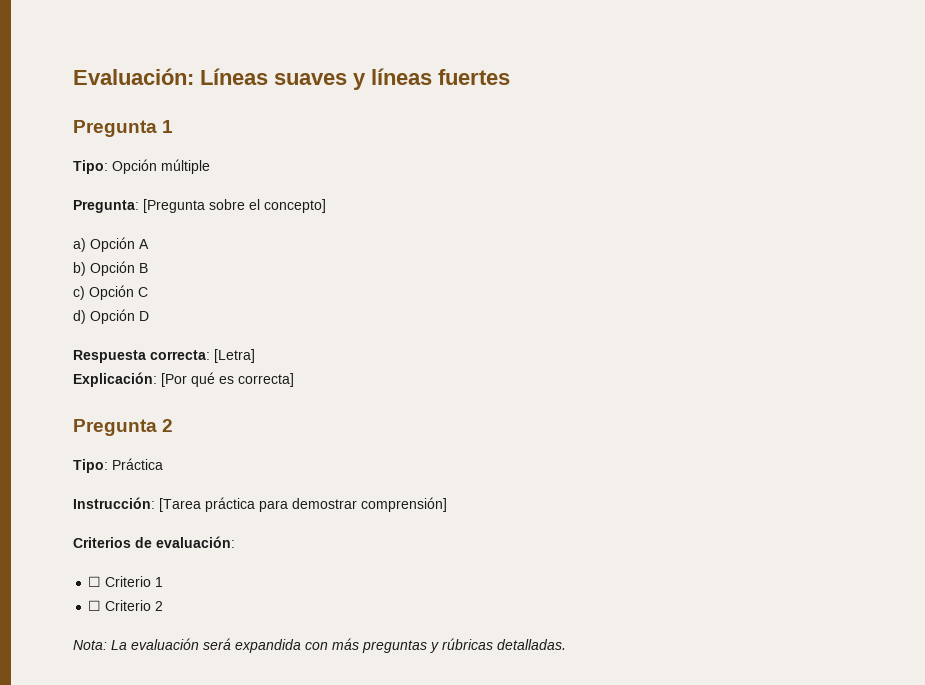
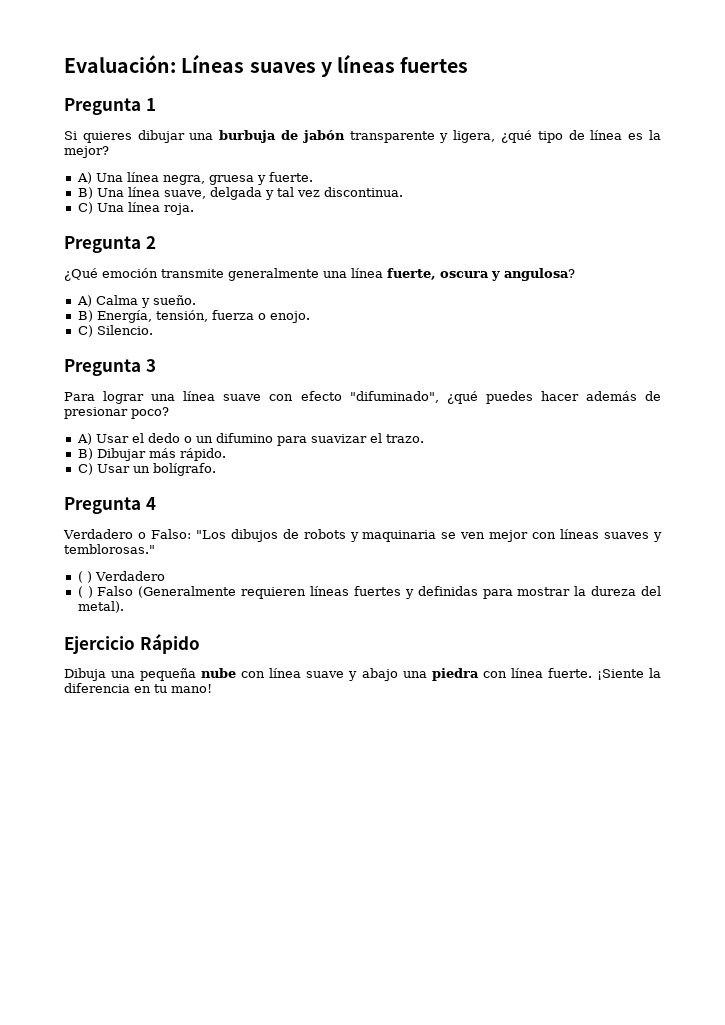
[73,159,210,174] [73,199,326,213] [73,237,149,252] [73,261,148,276] [73,285,148,300] [73,309,149,324] [73,349,255,363] [73,372,294,387] [73,419,174,436] [73,458,163,473] [73,497,447,512] [73,536,235,548] [88,576,164,587] [88,600,164,611] [73,638,566,653] Tipo: Opción múltiple // Pregunta: [Pregunta sobre el concepto] // a) Opción A // b) Opción B // c) Opción C // d) Opción D // Respuesta correcta: [Letra] // Explicación: [Por qué es correcta] // Pregunta 2 // Tipo: Práctica // Instrucción: [Tarea práctica para demostrar comprensión] // Criterios de evaluación: // ☐ Criterio 1 // ☐ Criterio 2 // Nota: La evaluación será expandida con más preguntas y rúbricas detalladas. -> [64,130,661,143] [64,146,109,158] [76,172,313,185] [77,187,403,200] [77,202,194,215] [64,236,156,253] [64,268,575,281] [76,295,196,308] [77,310,310,323] [77,325,153,337] [64,359,156,376] [64,391,661,404] [64,407,169,419] [76,433,424,446] [77,448,226,461] [77,463,216,476] [64,497,156,514] [63,529,662,542] [64,544,155,554] [77,571,165,583] [77,586,662,599] [77,601,124,613] [64,634,200,654] [64,668,661,681] [64,683,212,693] Si quieres dibujar una burbuja de jabón transparente y ligera, ¿qué tipo de línea es la mejor? // A) Una línea negra, gruesa y fuerte. // B) Una línea suave, delgada y tal vez discontinua. // C) Una línea roja. // Pregunta 2 // ¿Qué emoción transmite generalmente una línea fuerte, oscura y angulosa? // A) Calma y sueño. // B) Energía, tensión, fuerza o enojo. // C) Silencio. // Pregunta 3 // Para lograr una línea suave con efecto "difuminado", ¿qué puedes hacer además de presionar poco? // A) Usar el dedo o un difumino para suavizar el trazo. // B) Dibujar más rápido. // C) Usar un bolígrafo. // Pregunta 4 // Verdadero o Falso: "Los dibujos de robots y maquinaria se ven mejor con líneas suaves y temblorosas." // ( ) Verdadero // ( ) Falso (Generalmente requieren líneas fuertes y definidas para mostrar la dureza del metal). // Ejercicio Rápido // Dibuja una pequeña nube con línea suave y abajo una piedra con línea fuerte. ¡Siente la diferencia en tu mano!

